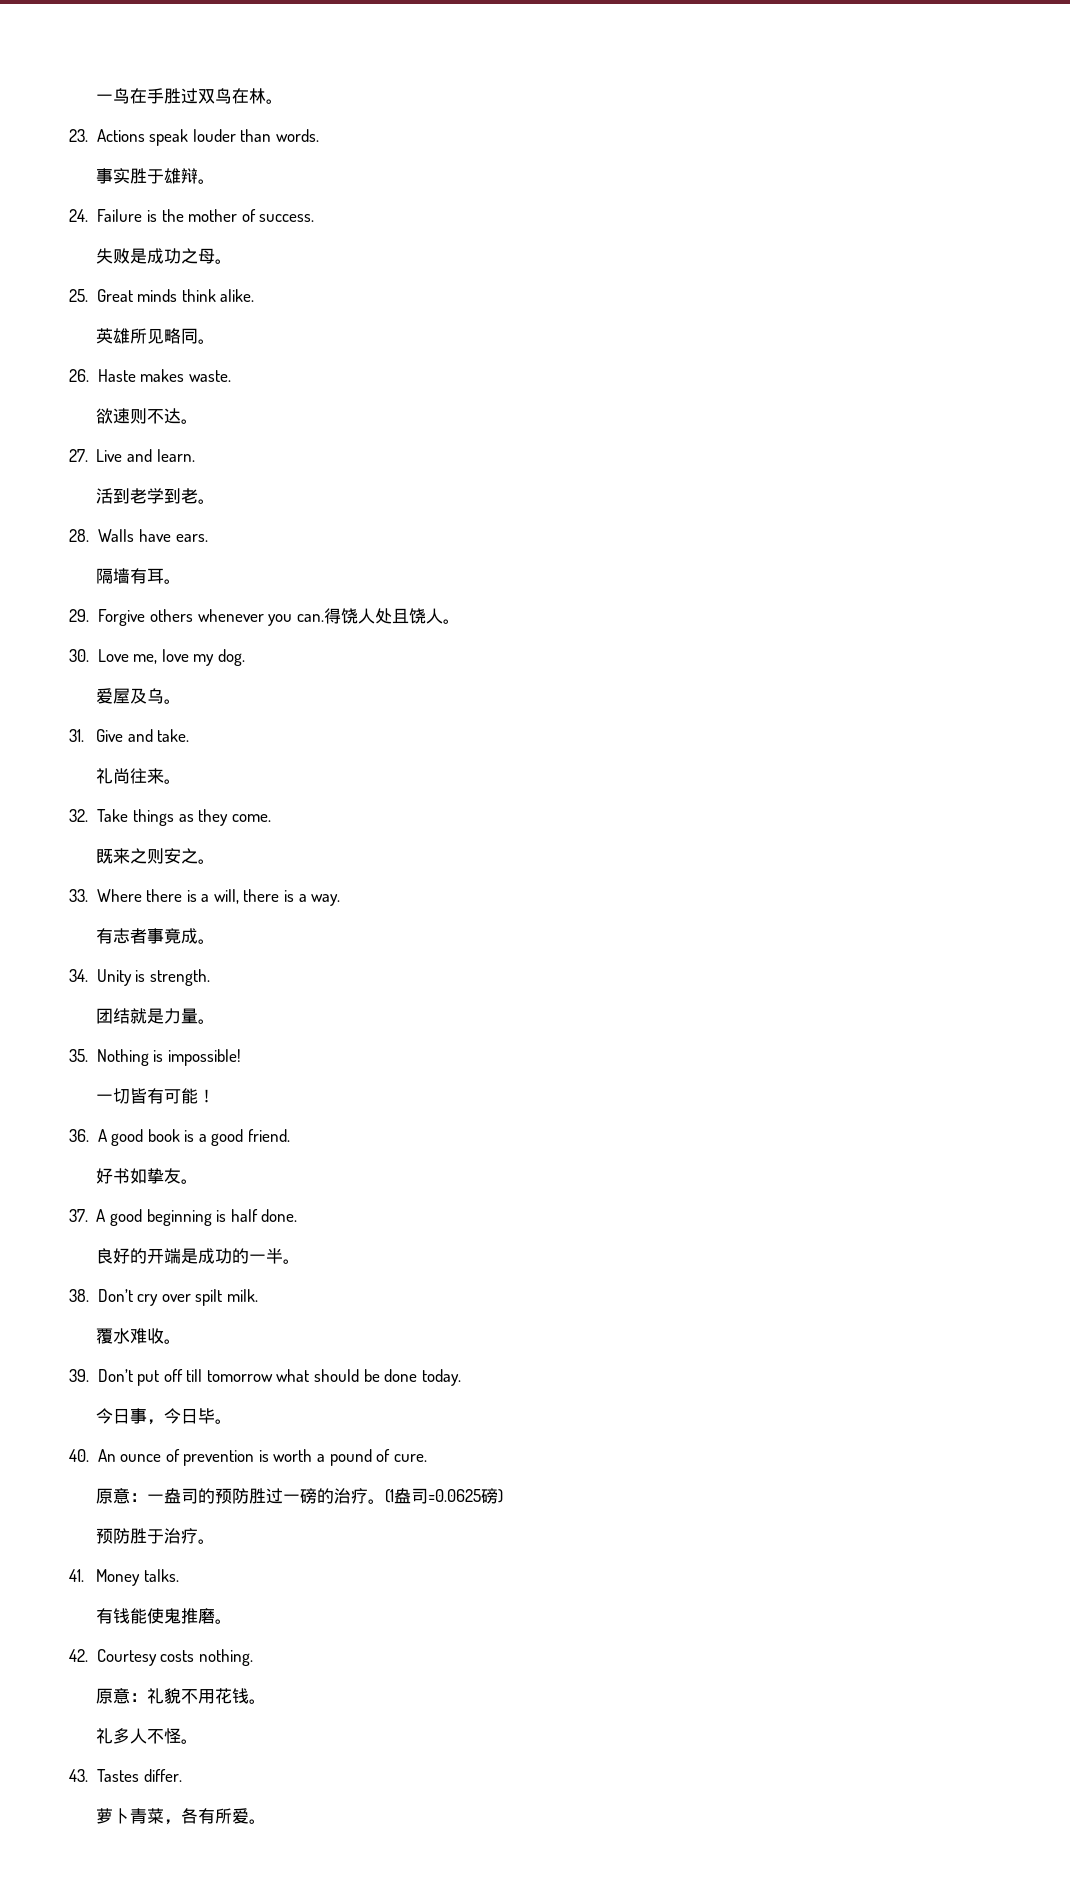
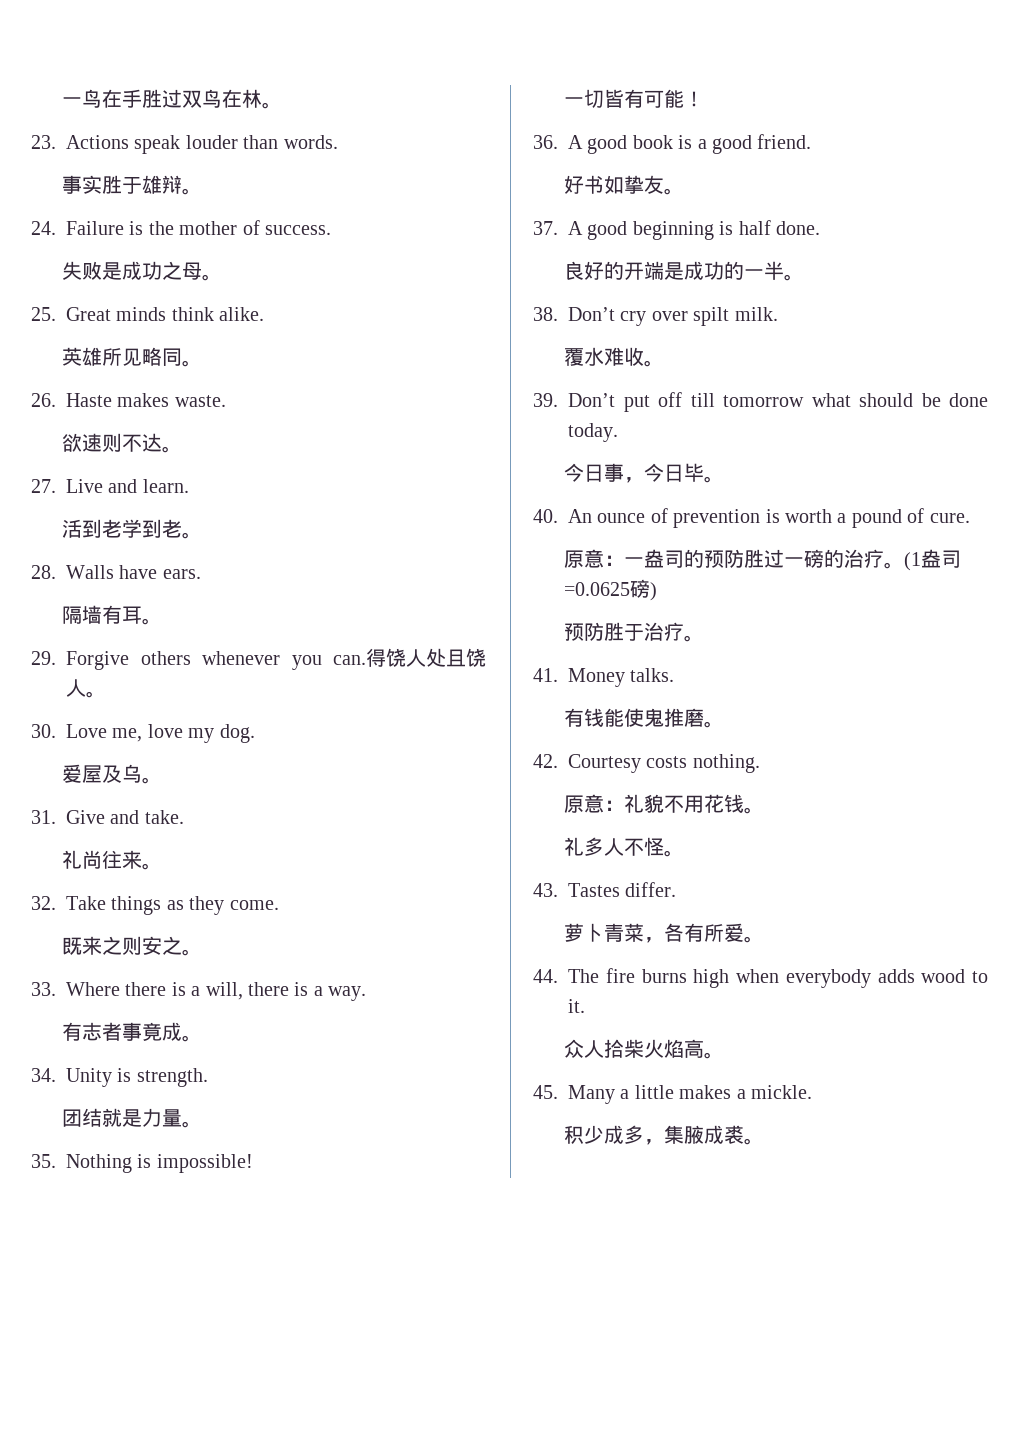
(267, 1821) none -> [533,968,988,988] [568,999,585,1013] [564,1039,725,1059] [533,1085,812,1104] [564,1125,765,1145] // 44. The fire burns high when everybody adds wood to it. // 众人拾柴火焰高。 // 45. Many a little makes a mickle. // 积少成多，集腋成裘。

